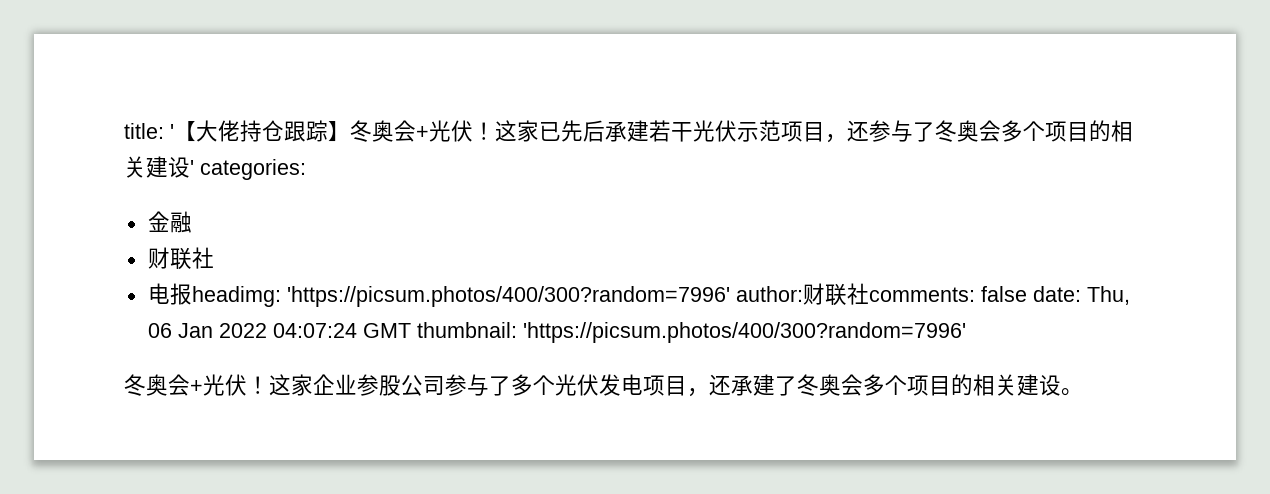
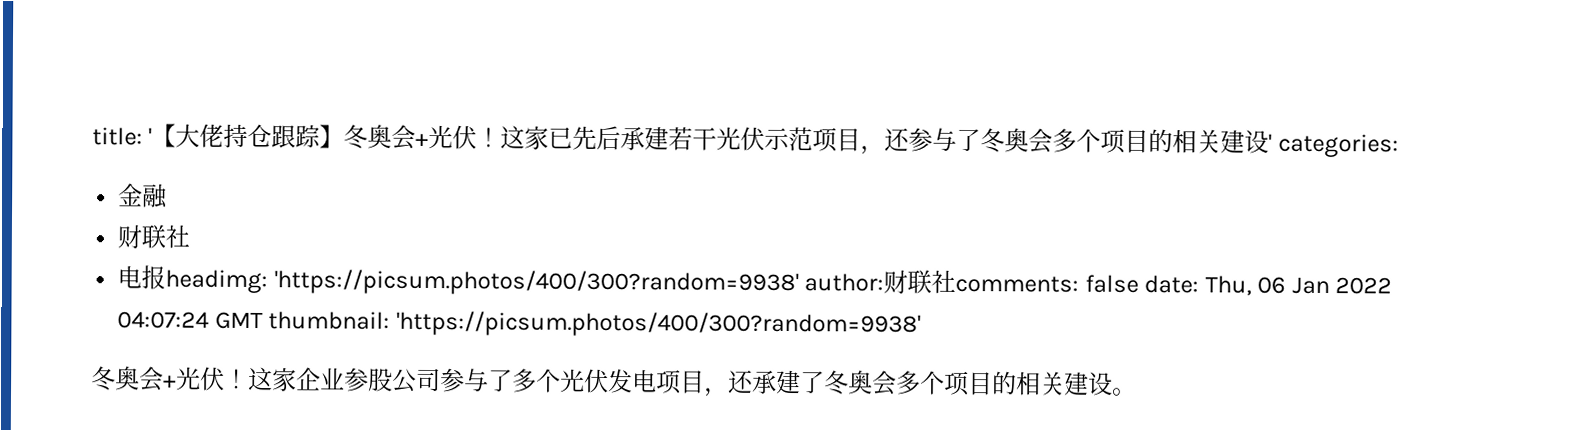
[286,286,730,307] 'https://picsum.photos/400/300?random=7996' -> [273,269,799,297] 'https://picsum.photos/400/300?random=9938'
[522,322,966,343] 'https://picsum.photos/400/300?random=7996' -> [395,310,921,338] 'https://picsum.photos/400/300?random=9938'

